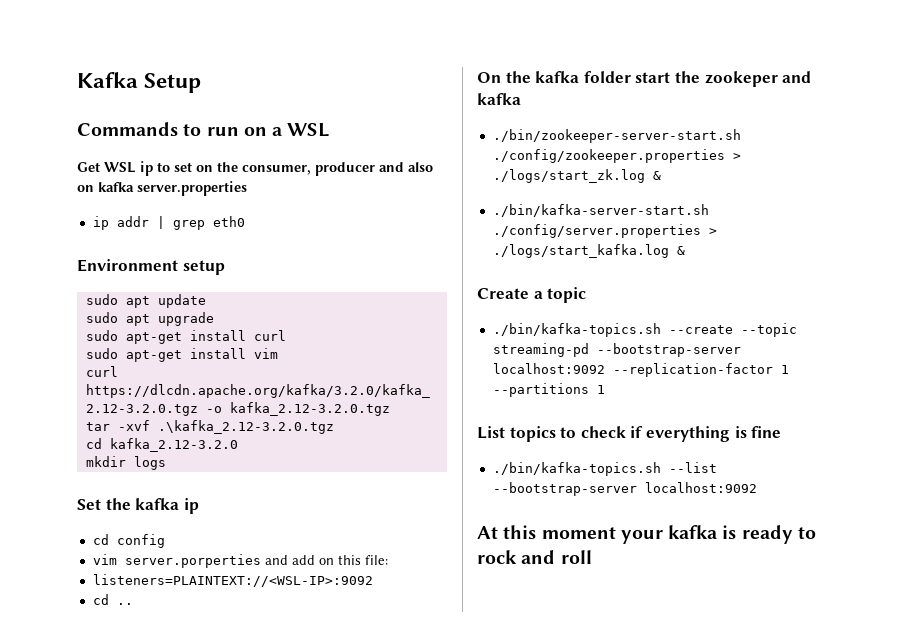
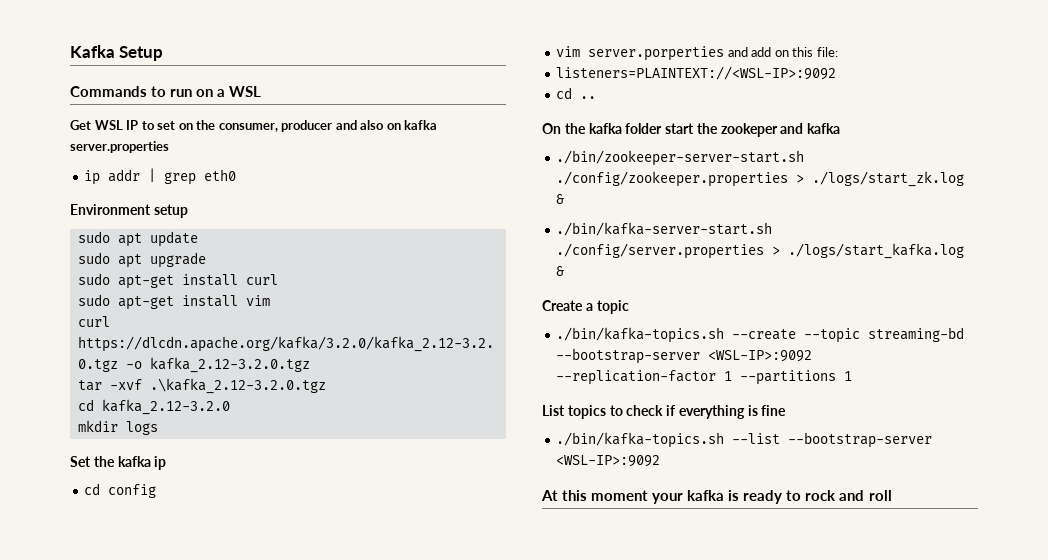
[140,161,153,176] ip -> [126,120,139,130] IP
[492,343,741,357] [492,363,605,374] streaming-pd --bootstrap-server localhost:9092 -> [868,327,965,342] [556,348,813,364] streaming-bd --bootstrap-server <WSL-IP>:9092
[644,482,757,493] localhost:9092 -> [556,455,661,467] <WSL-IP>:9092

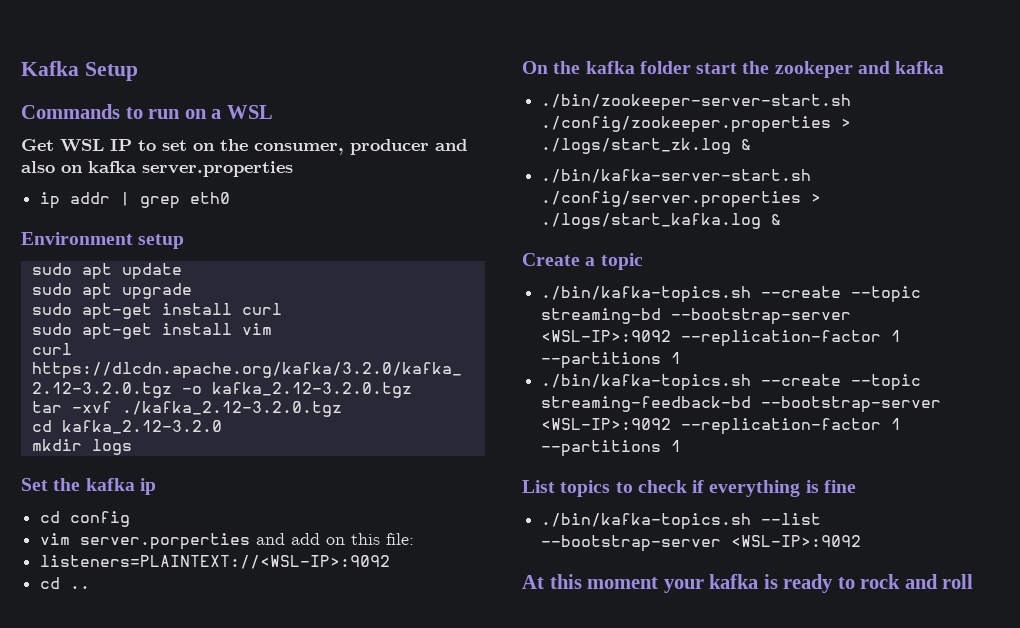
[149,378,326,394] .\kafka_2.12-3.2.0.tgz -> [121,401,342,417] ./kafka_2.12-3.2.0.tgz
(853, 376) none -> [541,374,922,391] [541,396,942,413] [541,418,902,435] [541,440,682,457] // ./bin/kafka-topics.sh --create --topic streaming-feedback-bd --bootstrap-server <WSL-IP>:9092 --replication-factor 1 --partitions 1

